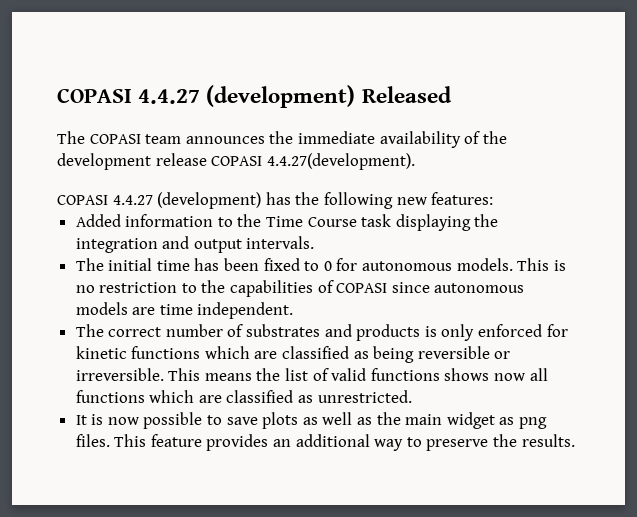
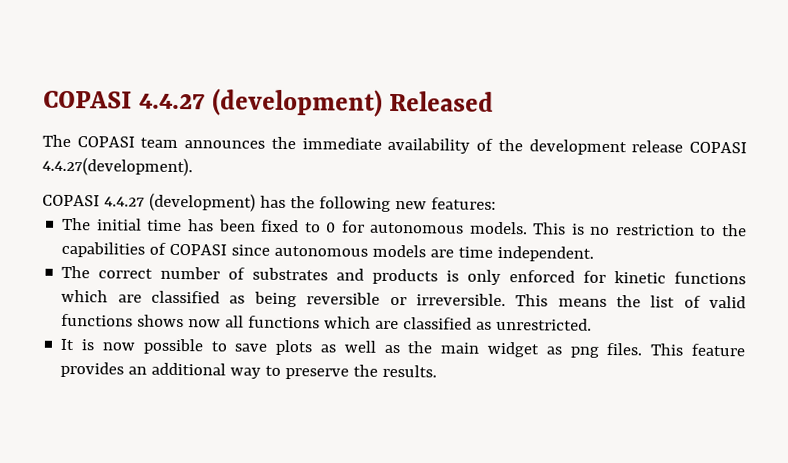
[75,214,499,231] [75,236,315,253] // Added information to the Time Course task displaying the integration and output intervals. -> (496, 203) none

